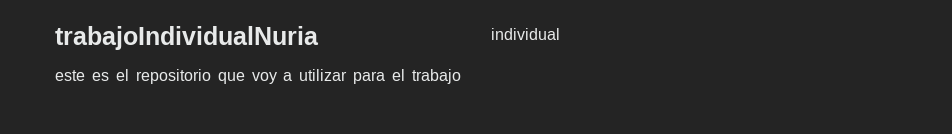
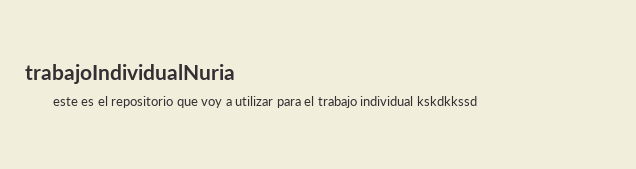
(560, 34) none -> [416,96,477,106] kskdkkssd

